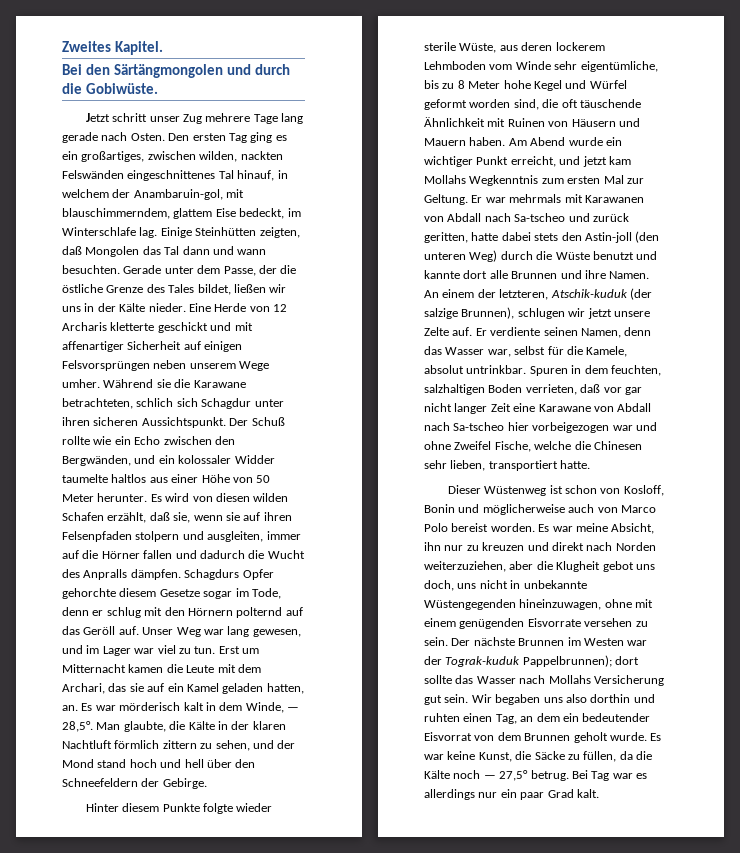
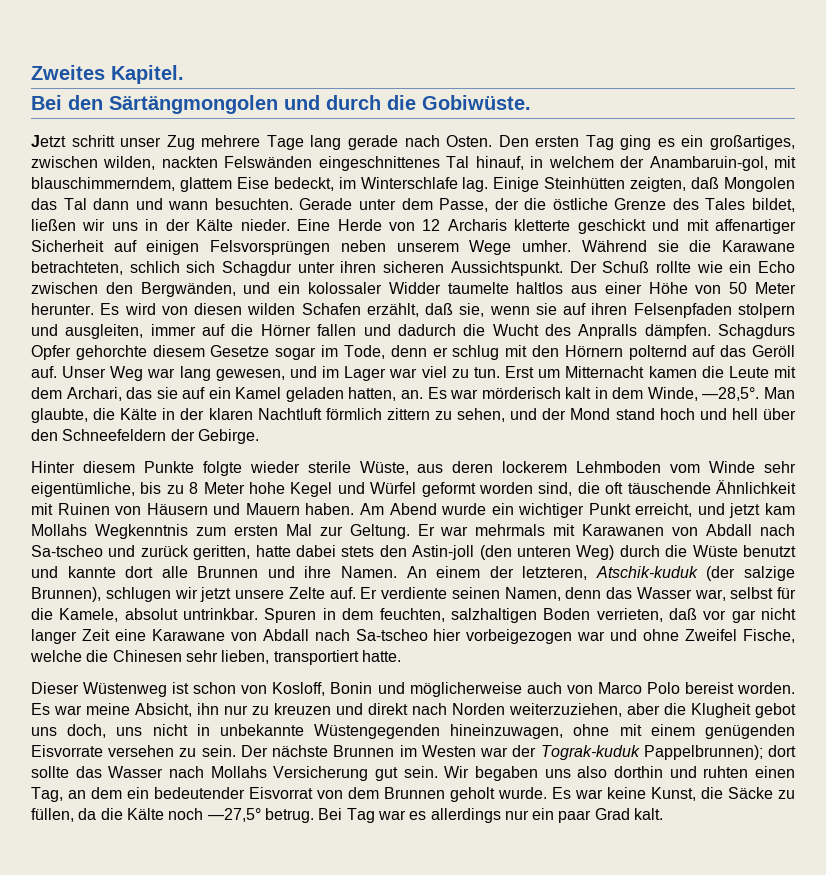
[287,707,299,711] [62,721,93,732] — 28,5°. -> [702,387,760,401] —28,5°.
[483,770,529,781] — 27,5° -> [207,808,261,822] —27,5°

